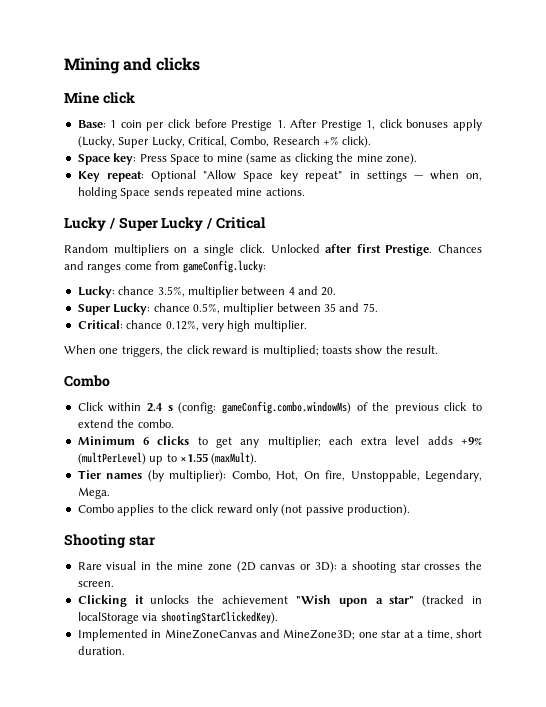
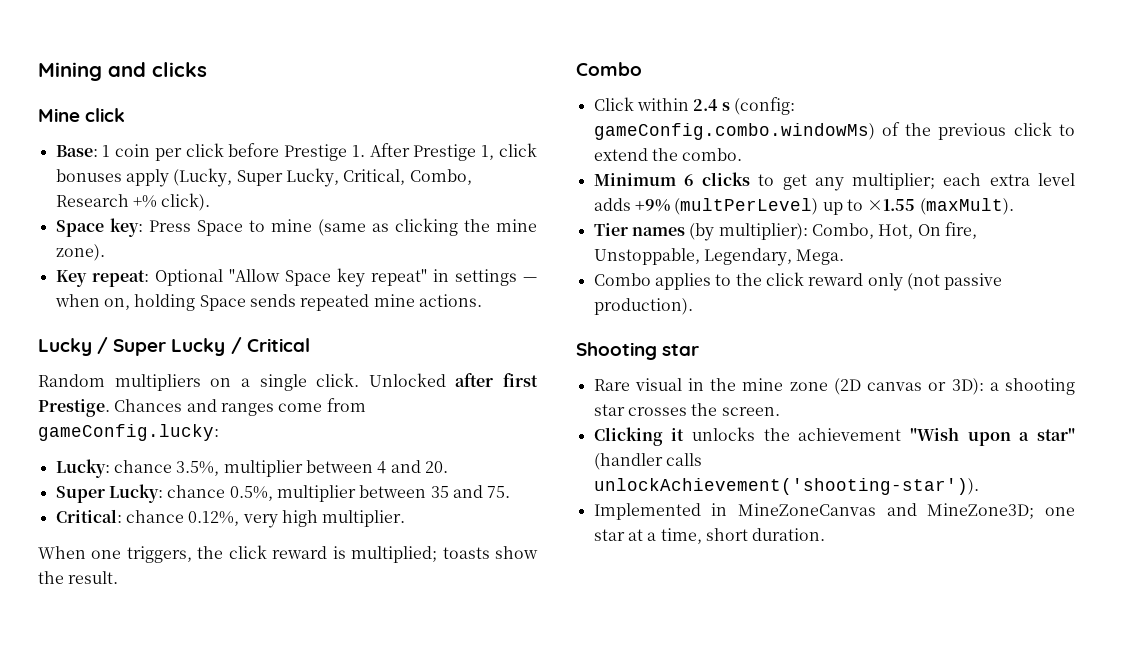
[422,595,482,607] [77,611,278,624] (tracked in localStorage via shootingStarClickedKey). -> [593,453,702,470] [593,478,979,495] (handler calls unlockAchievement('shooting-star')).

